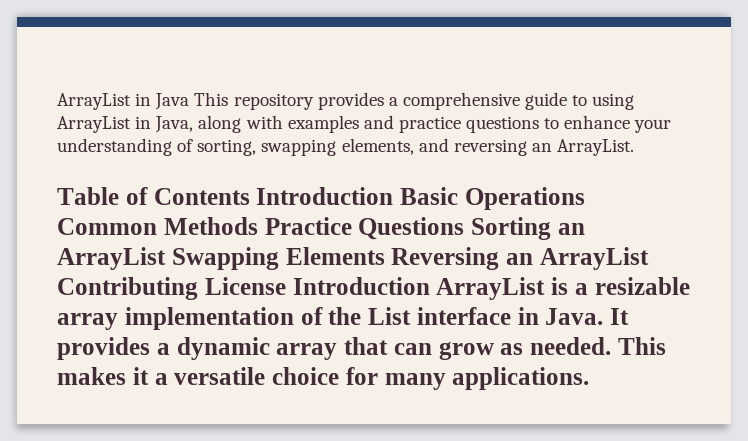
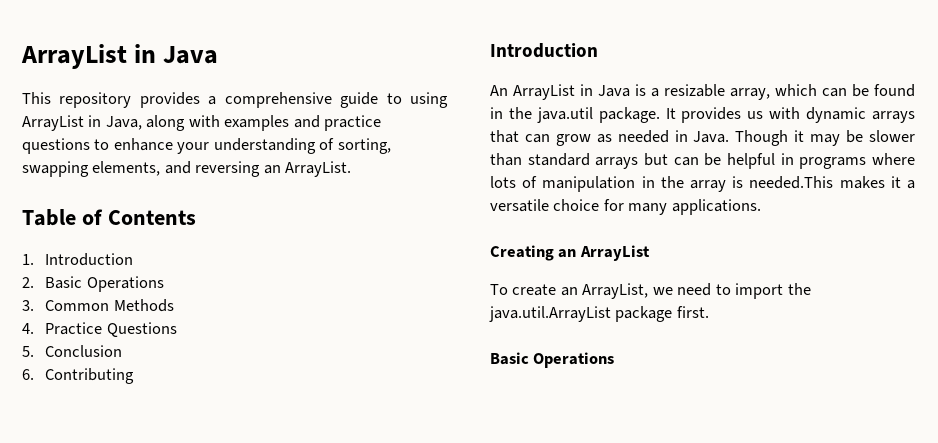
[57,93,190,110] ArrayList in Java -> [21,44,219,69] ArrayList in Java //
[256,187,585,210] Introduction Basic Operations -> [22,253,134,266] [22,276,164,292] [22,300,34,311] // 1. Introduction // 2. Basic Operations // 3.
(258, 226) none -> [22,323,34,334] // 4.
[471,217,585,240] [57,247,649,270] [57,277,690,300] [57,307,629,330] [57,337,666,360] Sorting an ArrayList Swapping Elements Reversing an ArrayList Contributing License Introduction ArrayList is a resizable array implementation of the List interface in Java. It provides a dynamic array that can grow as needed. This -> [22,345,123,357] [22,368,135,384] [490,43,598,58] [490,84,915,100] [490,107,916,123] [490,130,916,146] [490,153,915,169] [490,176,834,192] // 5. Conclusion // 6. Contributing // Introduction // An ArrayList in Java is a resizable array, which can be found in the java.util package. It provides us with dynamic arrays that can grow as needed in Java. Though it may be slower than standard arrays but can be helpful in programs where lots of manipulation in the array is needed.This
(590, 378) none -> [490,245,650,261] [490,283,811,299] [489,306,709,322] [490,352,615,368] // Creating an ArrayList // To create an ArrayList, we need to import the java.util.ArrayList package first. // Basic Operations

